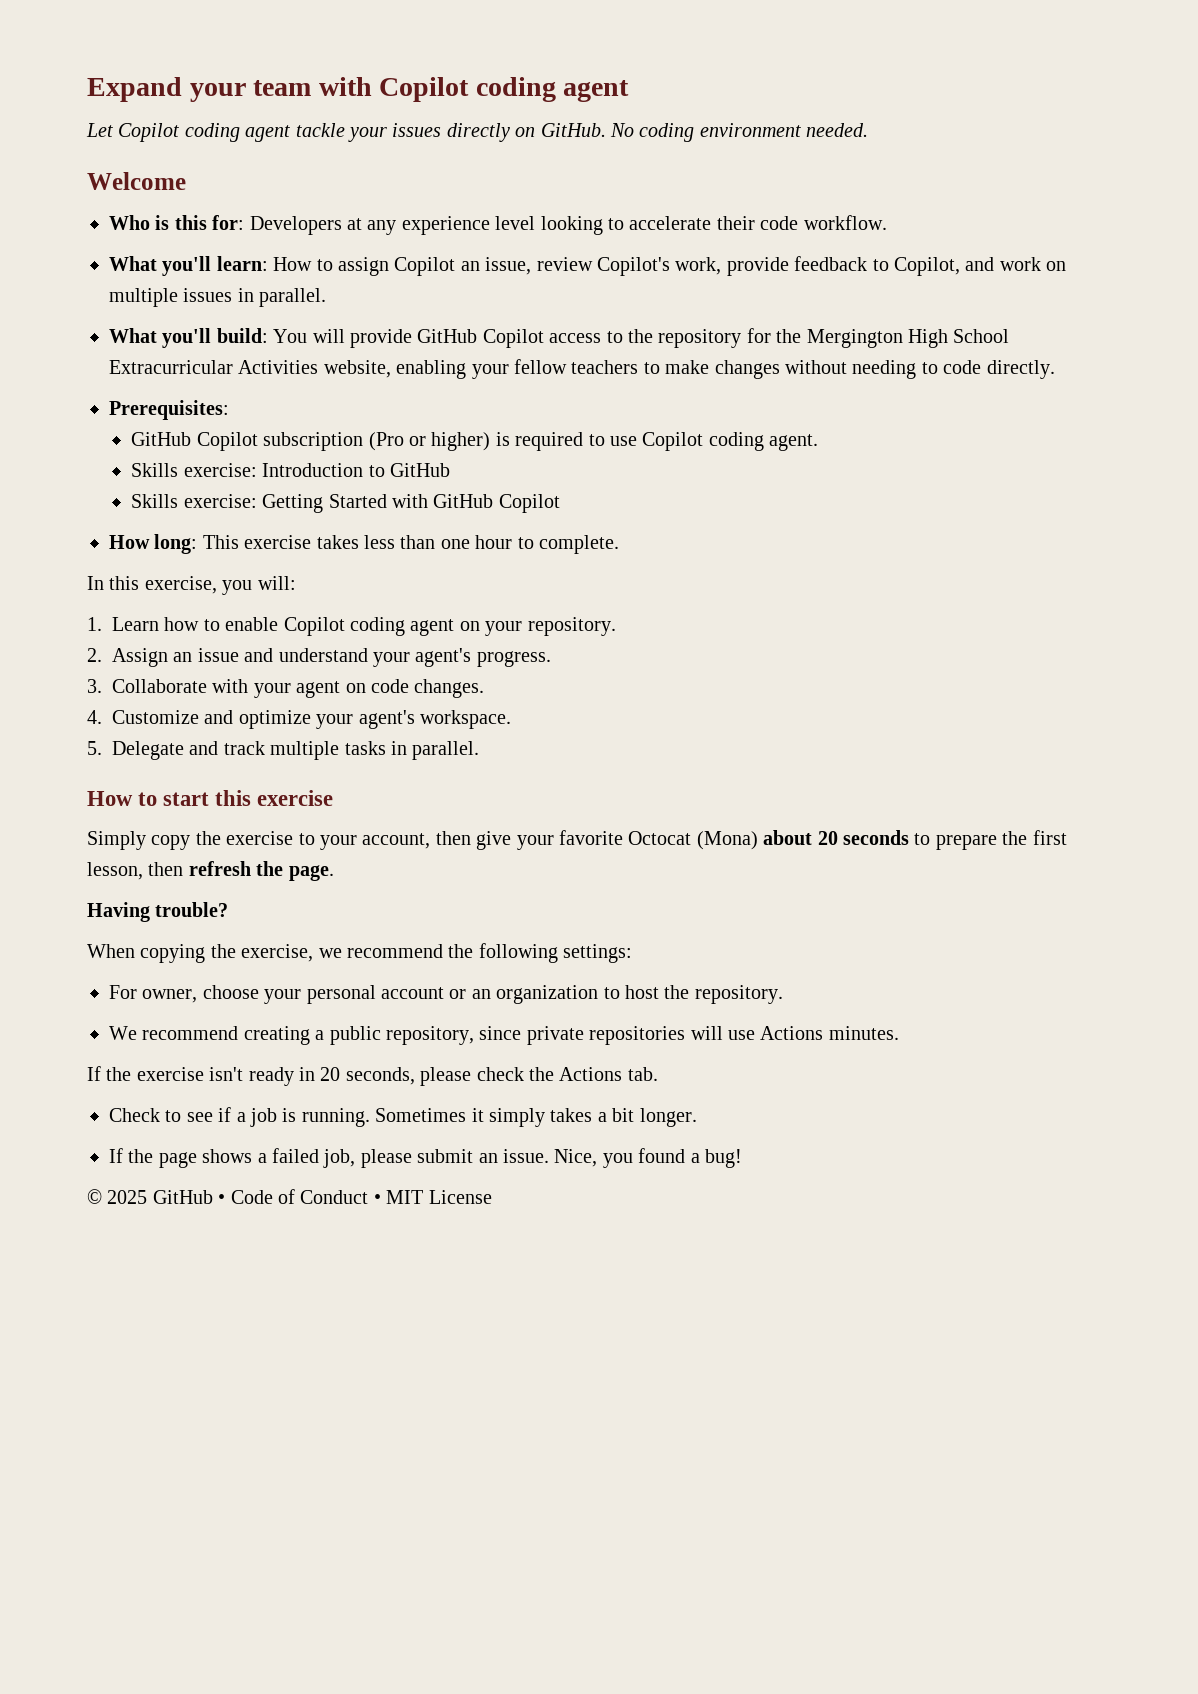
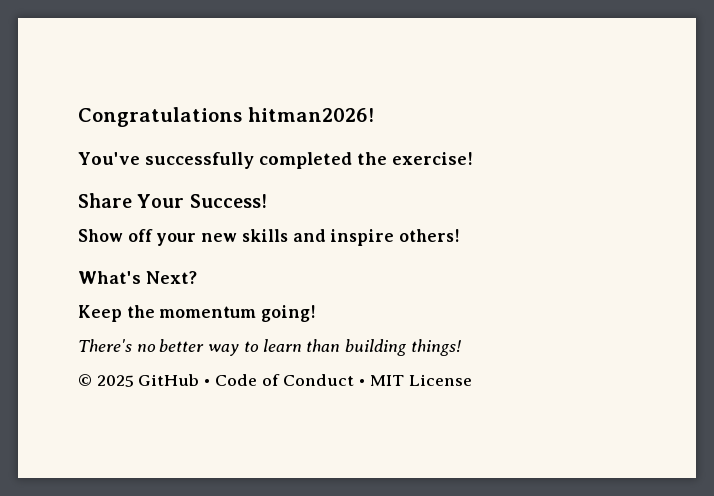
[87,77,630,102] [86,123,869,142] [87,172,186,190] [109,215,887,235] [109,256,1067,276] [109,288,327,307] [109,328,1010,348] [109,359,1055,379] [109,400,229,420] [131,432,819,451] [131,463,451,477] [131,494,560,513] [109,534,619,554] [87,576,296,595] [87,617,616,636] [87,648,551,667] [87,679,485,698] [87,710,511,729] [87,741,480,760] [87,790,334,806] [87,830,1067,850] [87,861,334,881] [87,902,229,922] [87,943,633,963] [109,985,783,1004] [109,1026,899,1045] [87,1066,658,1086] [109,1107,697,1127] [109,1148,742,1168] Expand your team with Copilot coding agent // Let Copilot coding agent tackle your issues directly on GitHub. No coding environment needed. // Welcome // Who is this for: Developers at any experience level looking to accelerate their code workflow. // What you'll learn: How to assign Copilot an issue, review Copilot's work, provide feedback to Copilot, and work on multiple issues in parallel. // What you'll build: You will provide GitHub Copilot access to the repository for the Mergington High School Extracurricular Activities website, enabling your fellow teachers to make changes without needing to code directly. // Prerequisites: // GitHub Copilot subscription (Pro or higher) is required to use Copilot coding agent. // Skills exercise: Introduction to GitHub // Skills exercise: Getting Started with GitHub Copilot // How long: This exercise takes less than one hour to complete. // In this exercise, you will: // 1. Learn how to enable Copilot coding agent on your repository. // 2. Assign an issue and understand your agent's progress. // 3. Collaborate with your agent on code changes. // 4. Customize and optimize your agent's workspace. // 5. Delegate and track multiple tasks in parallel. // How to start this exercise // Simply copy the exercise to your account, then give your favorite Octocat (Mona) about 20 seconds to prepare the first lesson, then refresh the page. // Having trouble? // When copying the exercise, we recommend the following settings: // For owner, choose your personal account or an organization to host the repository. // We recommend creating a public repository, since private repositories will use Actions minutes. // If the exercise isn't ready in 20 seconds, please check the Actions tab. // Check to see if a job is running. Sometimes it simply takes a bit longer. // If the page shows a failed job, please submit an issue. Nice, you found a bug! -> [78,107,374,127] [78,152,473,169] [78,193,267,208] [78,229,461,246] [78,271,197,284] [78,305,317,322] [78,339,461,356] Congratulations hitman2026! // You've successfully completed the exercise! // Share Your Success! // Show off your new skills and inspire others! // What's Next? // Keep the momentum going! // There's no better way to learn than building things!

